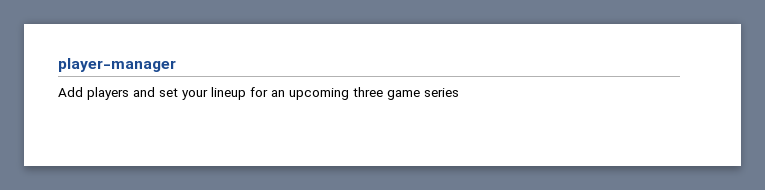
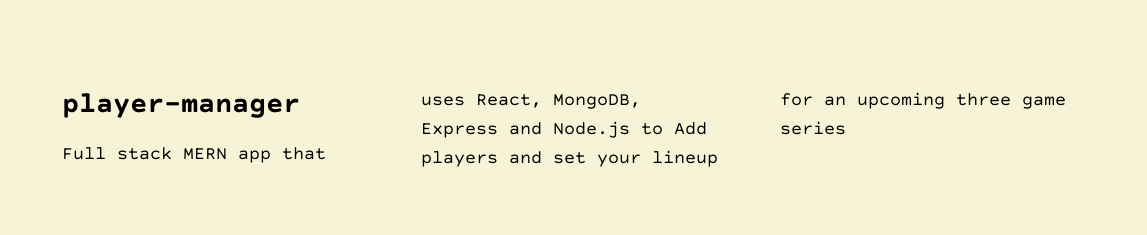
(176, 65) none -> [62,147,326,163] [421,94,641,109] [421,121,663,138] Full stack MERN app that uses React, MongoDB, Express and Node.js to

